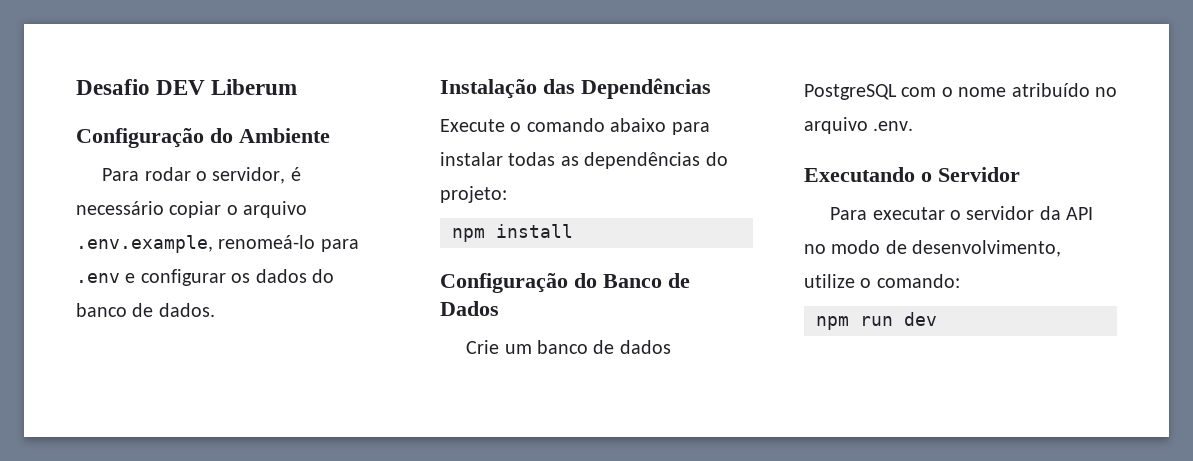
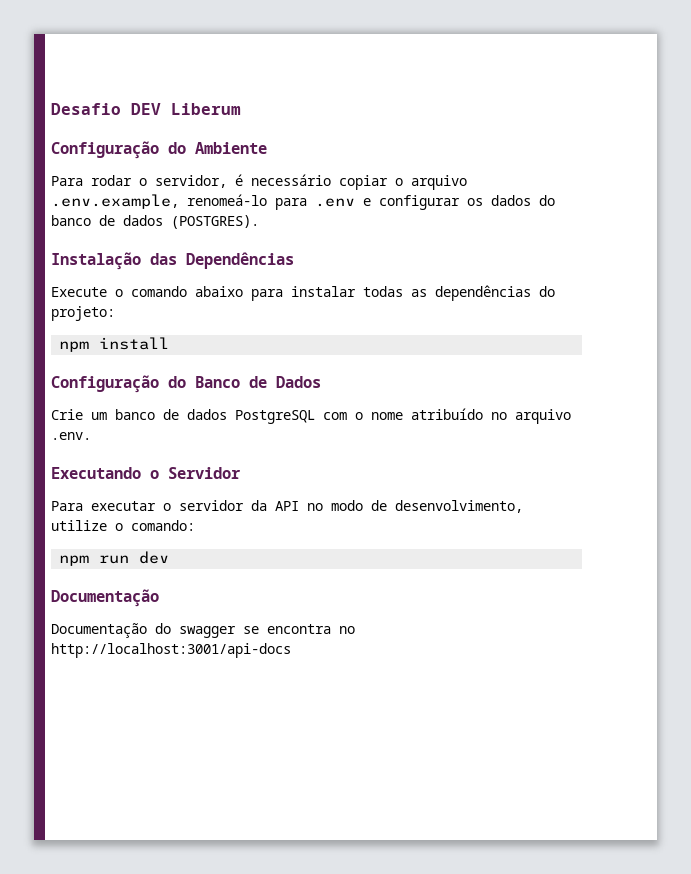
[158,303,215,317] dados. -> [123,215,259,229] dados (POSTGRES).
(937, 319) none -> [51,589,159,607] [51,623,355,638] [51,643,291,658] // Documentação // Documentação do swagger se encontra no http://localhost:3001/api-docs

